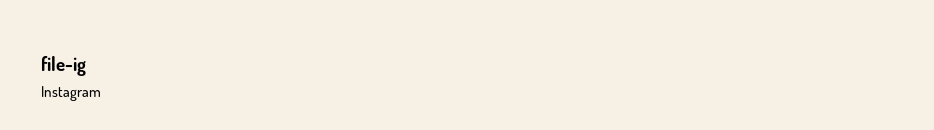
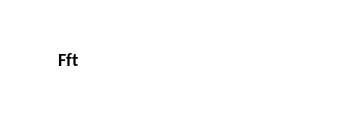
[41,56,86,76] [41,86,101,101] file-ig // Instagram -> [58,53,78,66] Fft

